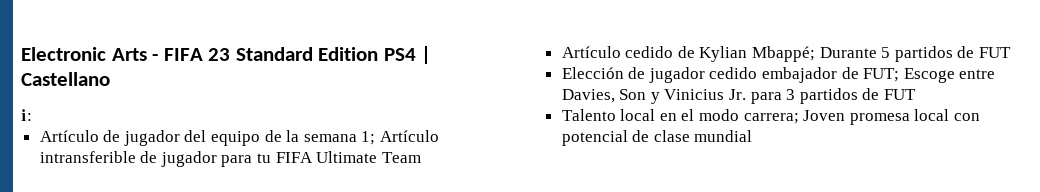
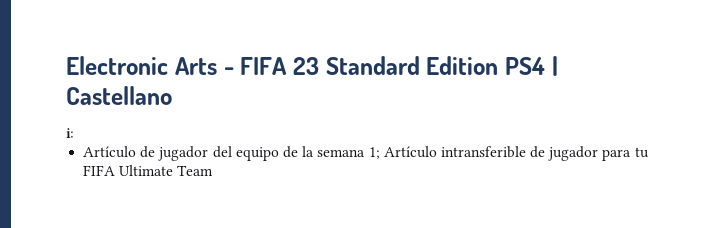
[561,46,1012,62] [561,67,996,83] [561,88,917,104] [561,109,981,125] [561,130,753,146] // Artículo cedido de Kylian Mbappé; Durante 5 partidos de FUT // Elección de jugador cedido embajador de FUT; Escoge entre Davies, Son y Vinicius Jr. para 3 partidos de FUT // Talento local en el modo carrera; Joven promesa local con potencial de clase mundial -> (214, 170) none

